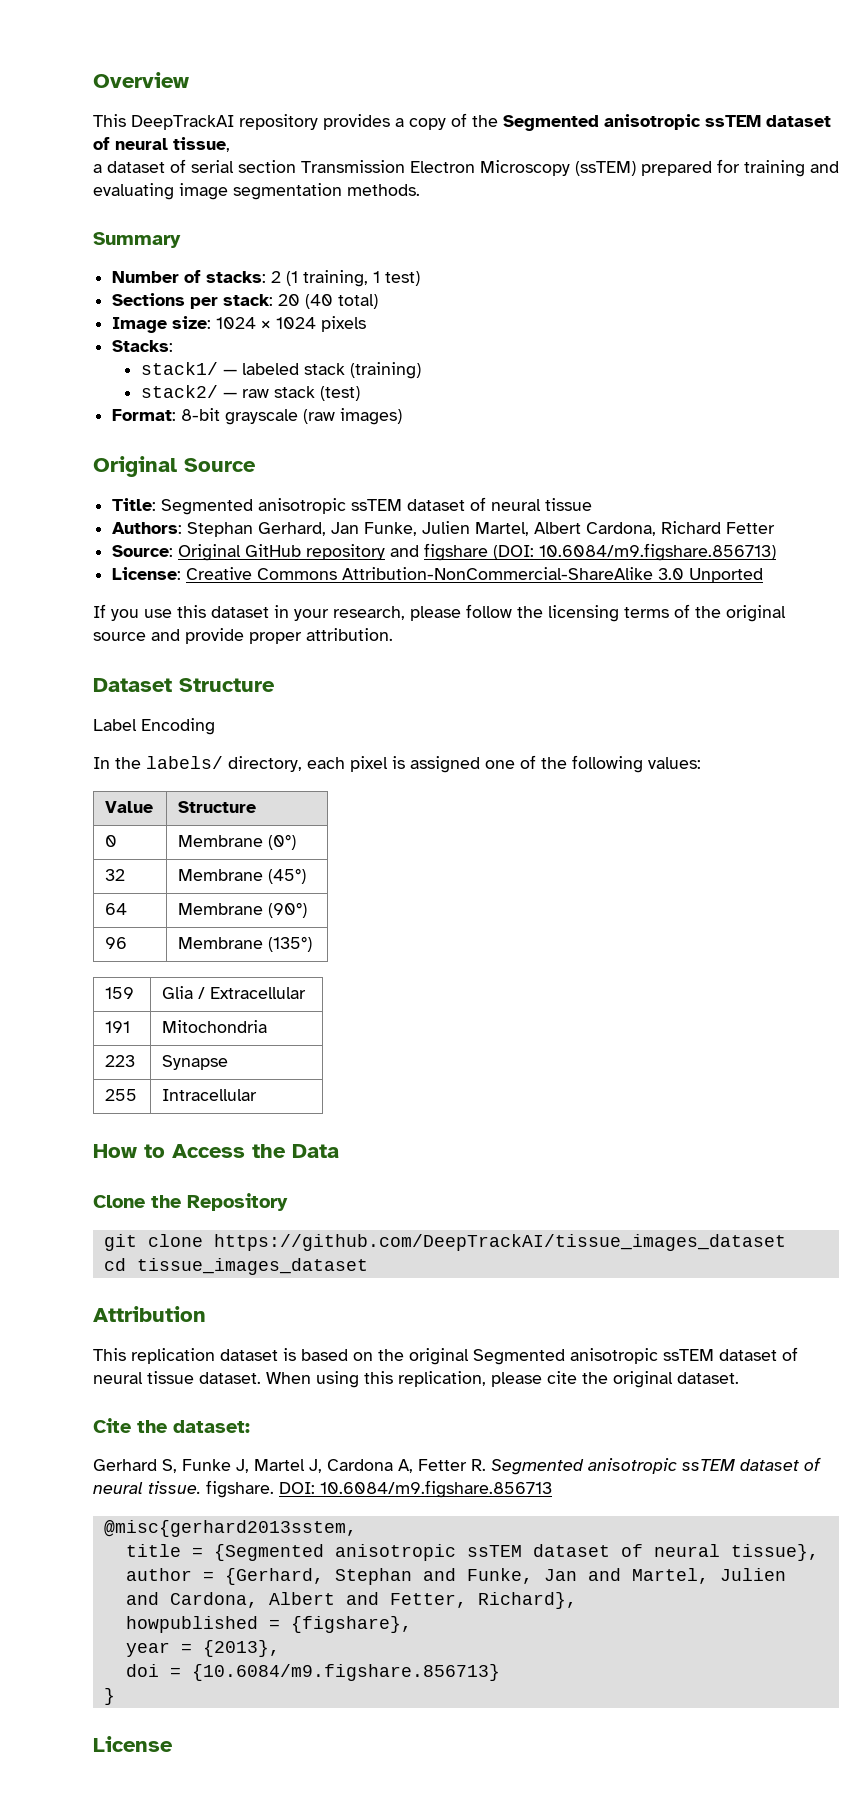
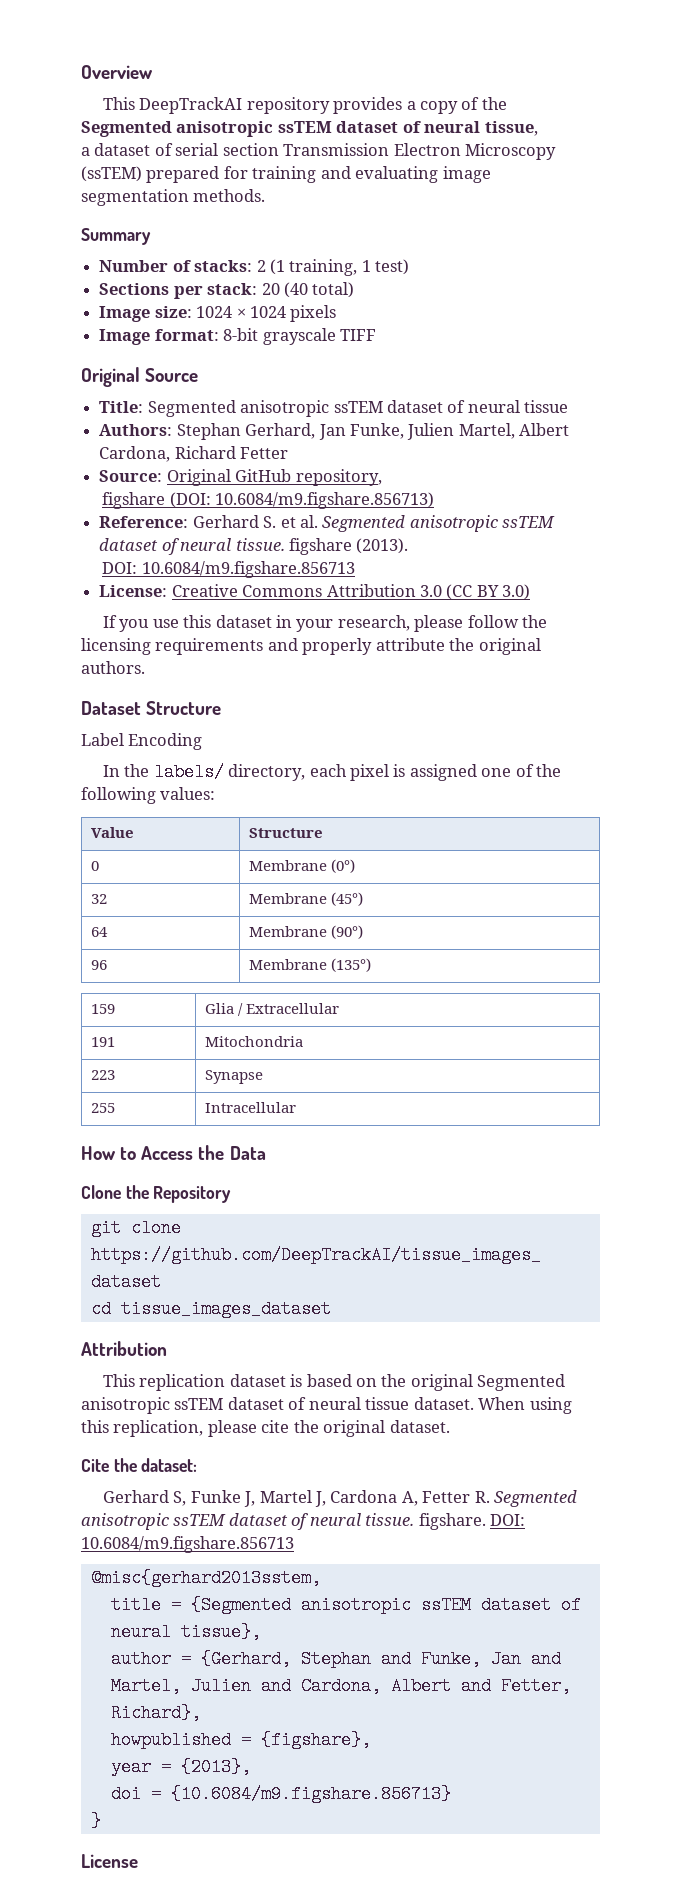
[112,340,174,352] [140,362,421,379] [140,385,360,401] [112,408,403,425] Stacks: // stack1/ — labeled stack (training) // stack2/ — raw stack (test) // Format: 8-bit grayscale (raw images) -> [99,328,376,345] Image format: 8-bit grayscale TIFF
[306,544,420,560] repository and -> [295,469,382,486] repository, //
[112,567,764,583] License: Creative Commons Attribution-NonCommercial-ShareAlike 3.0 Unported -> [99,515,556,532] [99,538,409,555] [102,561,355,578] [99,584,531,600] Reference: Gerhard S. et al. Segmented anisotropic ssTEM dataset of neural tissue. figshare (2013). // DOI: 10.6084/m9.figshare.856713 // License: Creative Commons Attribution 3.0 (CC BY 3.0)
[624,604,786,622] [93,628,393,644] terms of the original source and provide proper attribution. -> [155,638,541,655] [81,661,145,674] requirements and properly attribute the original authors.

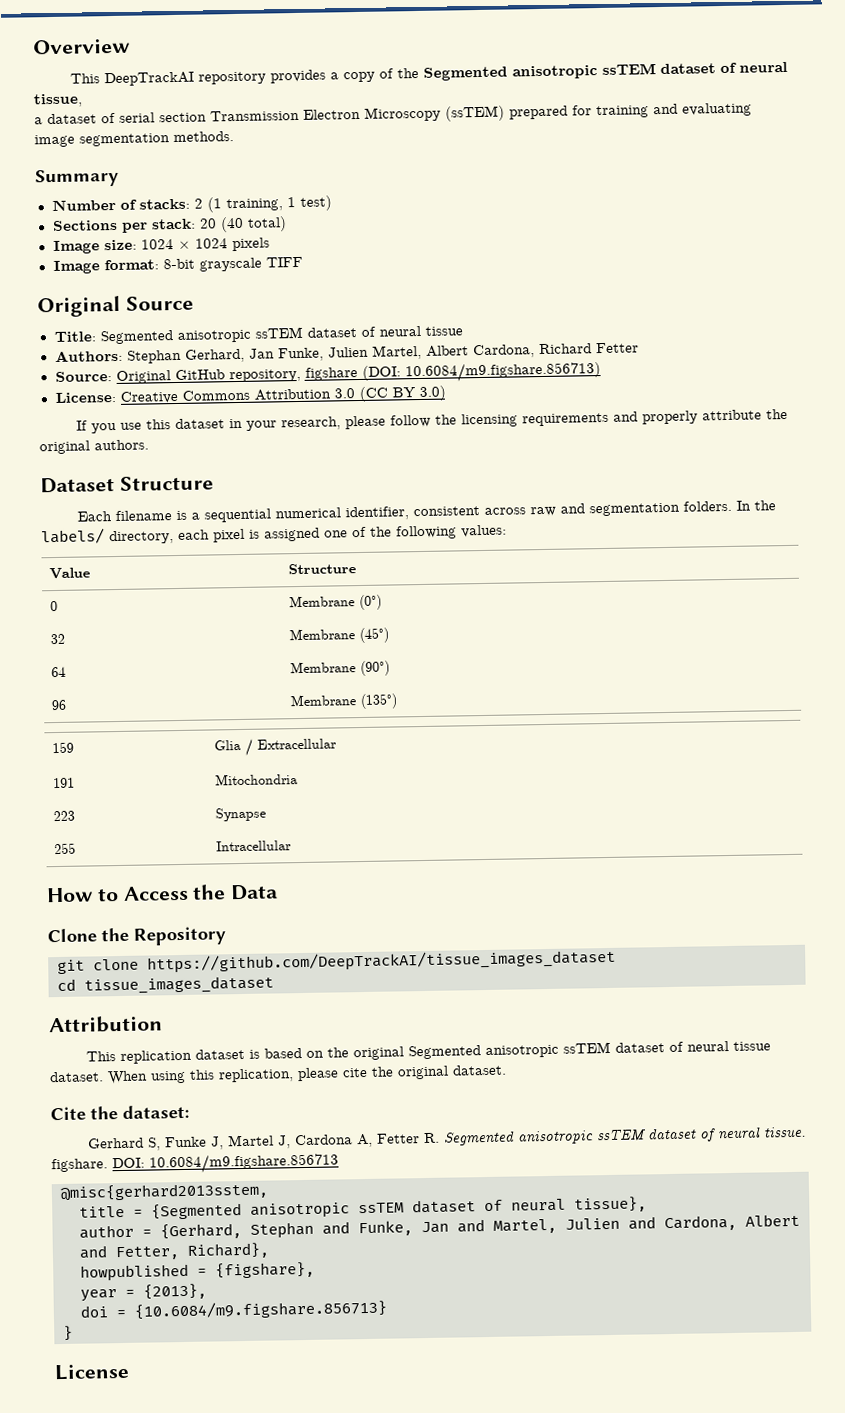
(382, 477) // -> (301, 375) none
[99,515,556,532] [99,538,409,555] [102,561,355,578] // Reference: Gerhard S. et al. Segmented anisotropic ssTEM dataset of neural tissue. figshare (2013). // DOI: 10.6084/m9.figshare.856713 -> (601, 372) none
[81,733,203,750] Label Encoding // -> [77,500,733,523] Each filename is a sequential numerical identifier, consistent across raw and segmentation folders.

